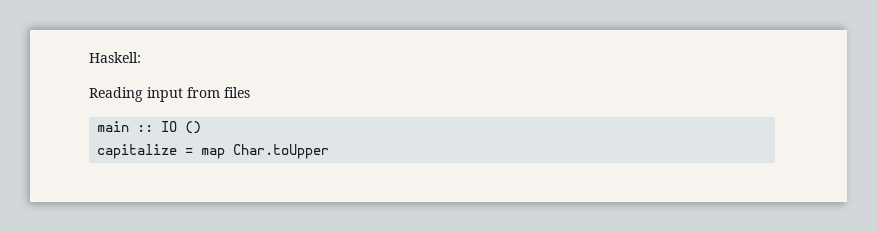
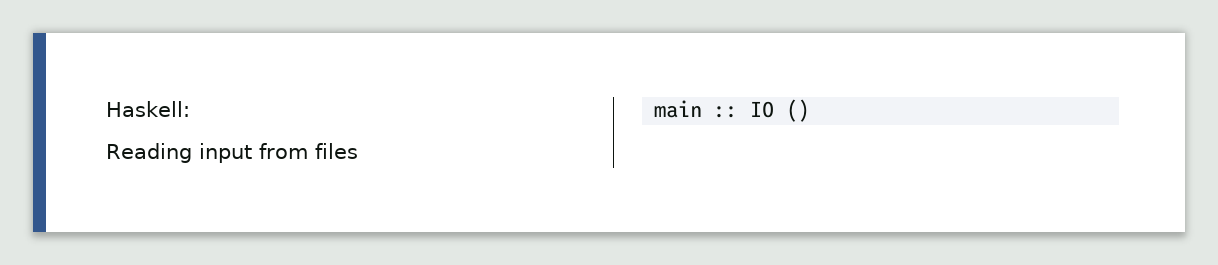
[97,144,330,159] // capitalize = map Char.toUpper -> (811, 110) none

